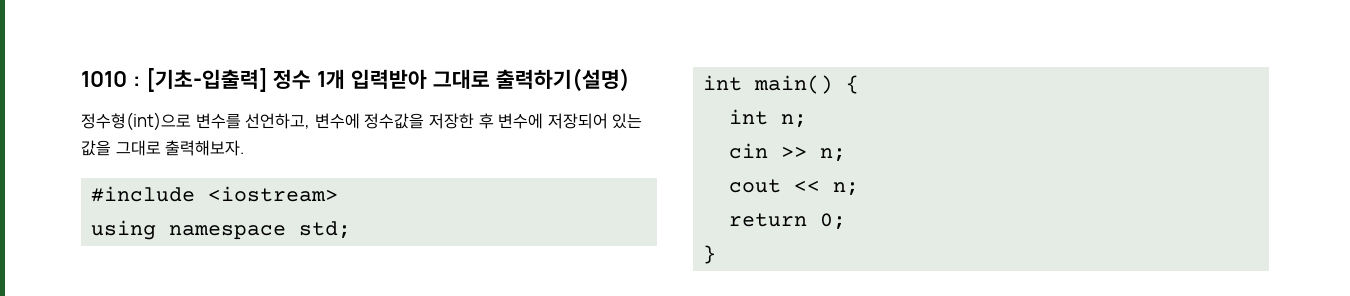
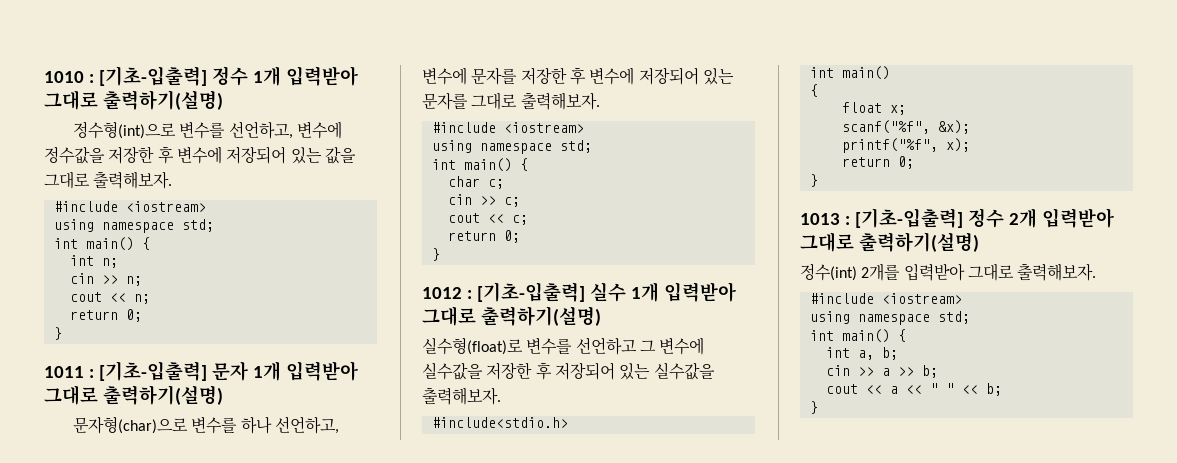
(717, 254) none -> [44,361,358,381] [44,385,223,405] [73,416,339,434] [422,67,734,85] [422,92,600,110] [431,122,584,133] [431,140,592,154] [431,158,528,172] [447,176,504,189] [447,194,520,207] [447,213,528,225] [447,230,520,243] [431,248,440,261] [422,282,736,302] [422,306,601,326] [422,337,705,355] [422,362,715,380] [422,387,501,405] [431,417,568,428] [809,66,890,80] [809,84,818,97] [841,102,906,115] [841,120,970,134] [841,138,970,153] [841,156,914,169] [809,174,818,187] [800,208,1114,228] [800,232,979,252] [800,263,1097,281] [809,293,962,304] [809,311,970,325] [809,329,906,343] [825,347,898,360] [825,365,938,378] [825,383,1002,396] [809,401,818,414] // 1011 : [기초-입출력] 문자 1개 입력받아 그대로 출력하기(설명) // 문자형(char)으로 변수를 하나 선언하고, 변수에 문자를 저장한 후 변수에 저장되어 있는 문자를 그대로 출력해보자. // #include <iostream> // using namespace std; // int main() { // char c; // cin >> c; // cout << c; // return 0; // } // 1012 : [기초-입출력] 실수 1개 입력받아 그대로 출력하기(설명) // 실수형(float)로 변수를 선언하고 그 변수에 실수값을 저장한 후 저장되어 있는 실수값을 출력해보자. // #include<stdio.h> // int main() // { // float x; // scanf("%f", &x); // printf("%f", x); // return 0; // } // 1013 : [기초-입출력] 정수 2개 입력받아 그대로 출력하기(설명) // 정수(int) 2개를 입력받아 그대로 출력해보자. // #include <iostream> // using namespace std; // int main() { // int a, b; // cin >> a >> b; // cout << a << " " << b; // }

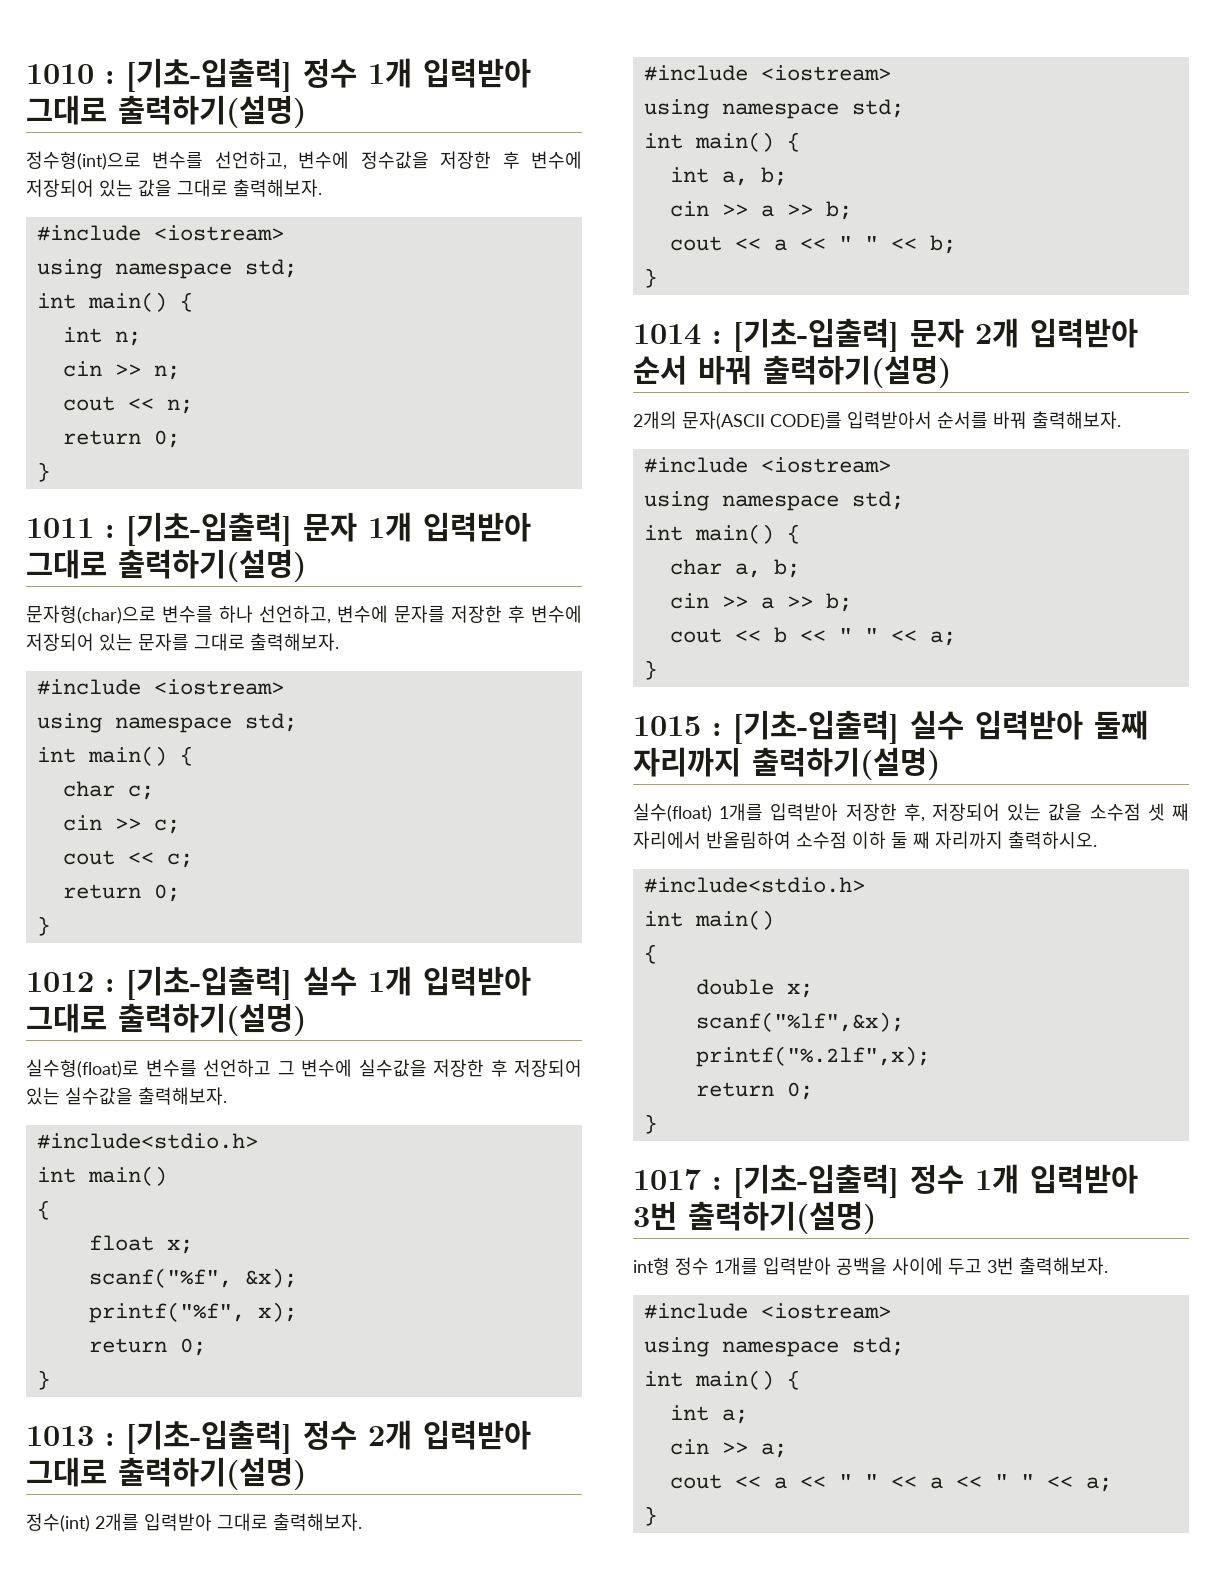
(818, 407) none -> [633,318,1138,352] [633,355,951,388] [633,411,1121,430] [643,457,891,473] [643,491,904,511] [643,524,800,544] [669,559,800,578] [669,593,852,612] [669,627,956,646] [643,660,657,680] [633,710,1148,744] [633,747,940,780] [633,803,1189,822] [633,831,1097,849] [643,877,865,893] [643,910,774,930] [643,944,657,964] [695,979,813,998] [695,1012,904,1032] [695,1046,930,1067] [695,1082,813,1100] [643,1114,657,1134] [633,1164,1138,1198] [633,1201,876,1234] [633,1257,1108,1275] [643,1303,891,1319] [643,1337,904,1357] [643,1370,800,1390] [669,1405,748,1424] [669,1439,787,1458] [669,1474,1112,1492] [643,1506,657,1526] // 1014 : [기초-입출력] 문자 2개 입력받아 순서 바꿔 출력하기(설명) // 2개의 문자(ASCII CODE)를 입력받아서 순서를 바꿔 출력해보자. // #include <iostream> // using namespace std; // int main() { // char a, b; // cin >> a >> b; // cout << b << " " << a; // } // 1015 : [기초-입출력] 실수 입력받아 둘째 자리까지 출력하기(설명) // 실수(float) 1개를 입력받아 저장한 후, 저장되어 있는 값을 소수점 셋 째 자리에서 반올림하여 소수점 이하 둘 째 자리까지 출력하시오. // #include<stdio.h> // int main() // { // double x; // scanf("%lf",&x); // printf("%.2lf",x); // return 0; // } // 1017 : [기초-입출력] 정수 1개 입력받아 3번 출력하기(설명) // int형 정수 1개를 입력받아 공백을 사이에 두고 3번 출력해보자. // #include <iostream> // using namespace std; // int main() { // int a; // cin >> a; // cout << a << " " << a << " " << a; // }

